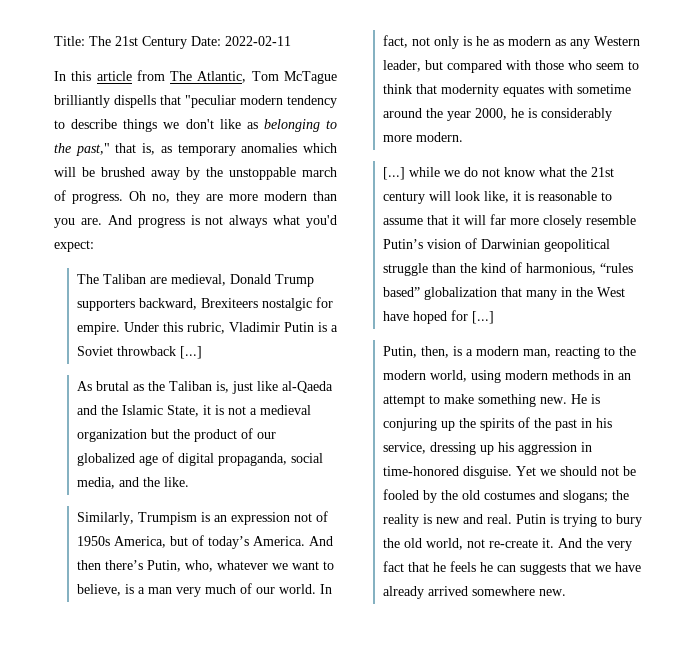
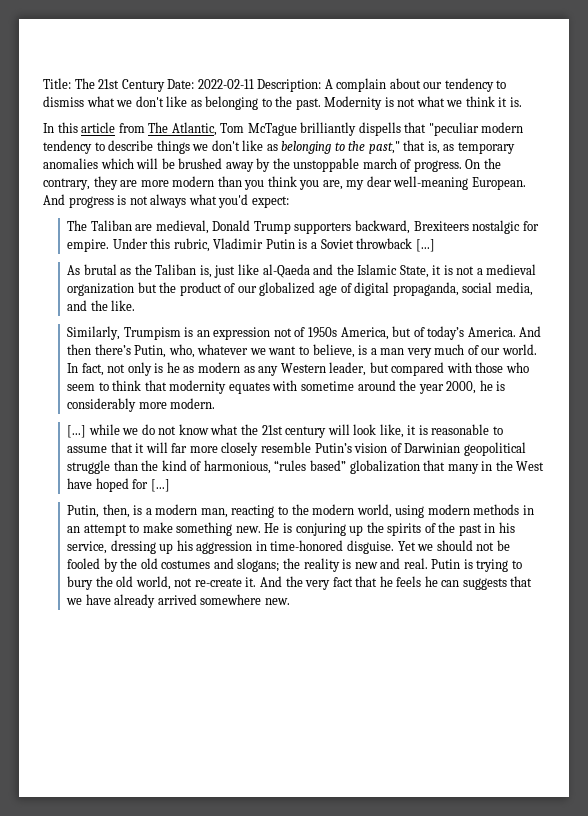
(291, 41) none -> [257,78,507,92] [43,96,522,110] Description: A complain about our tendency to dismiss what we don't like as belonging to the past. Modernity is not what we think it is.
[129,191,170,203] Oh no, -> [465,158,501,169] [43,178,90,190] On the contrary,
[80,218,102,225] are. -> [267,176,526,190] think you are, my dear well-meaning European.

